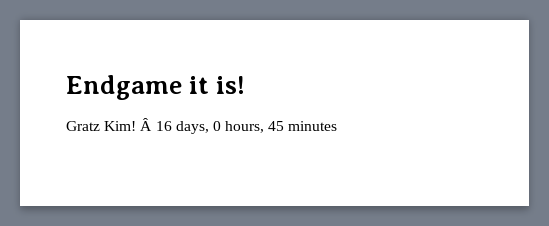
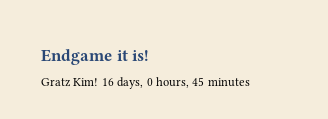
[140,118,153,131] Â -> (99, 82) none

